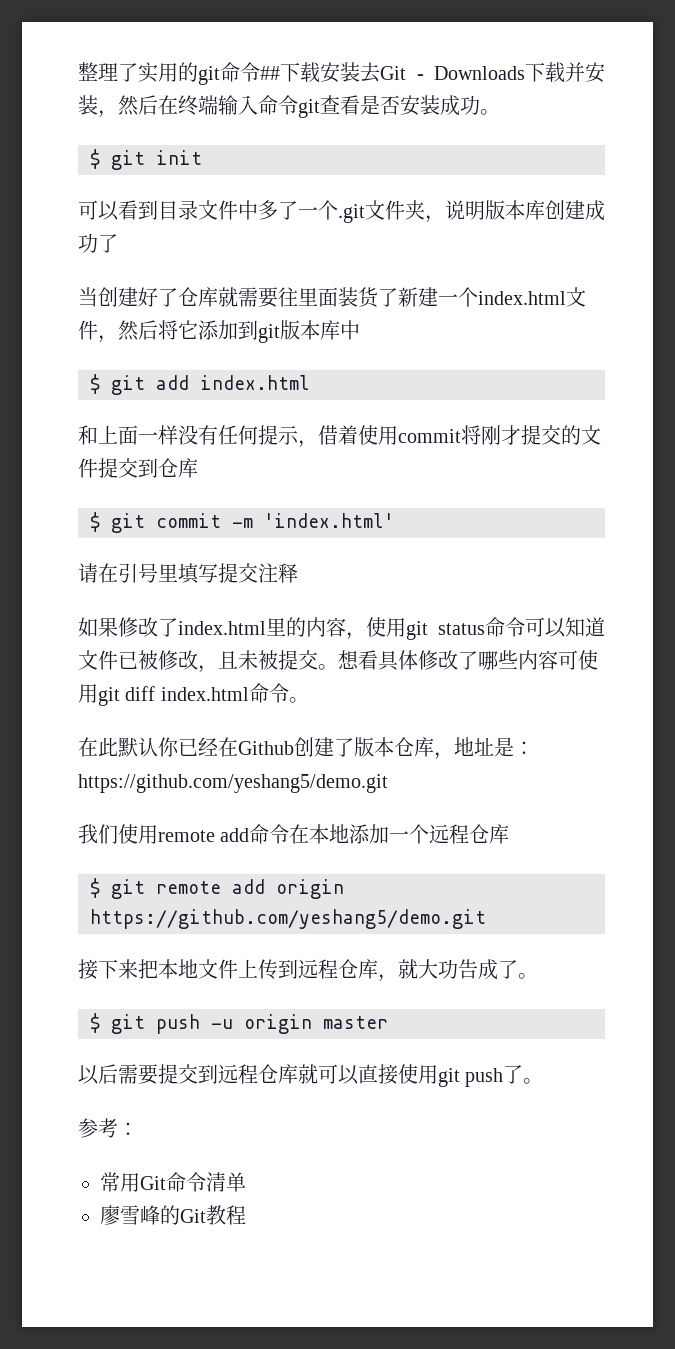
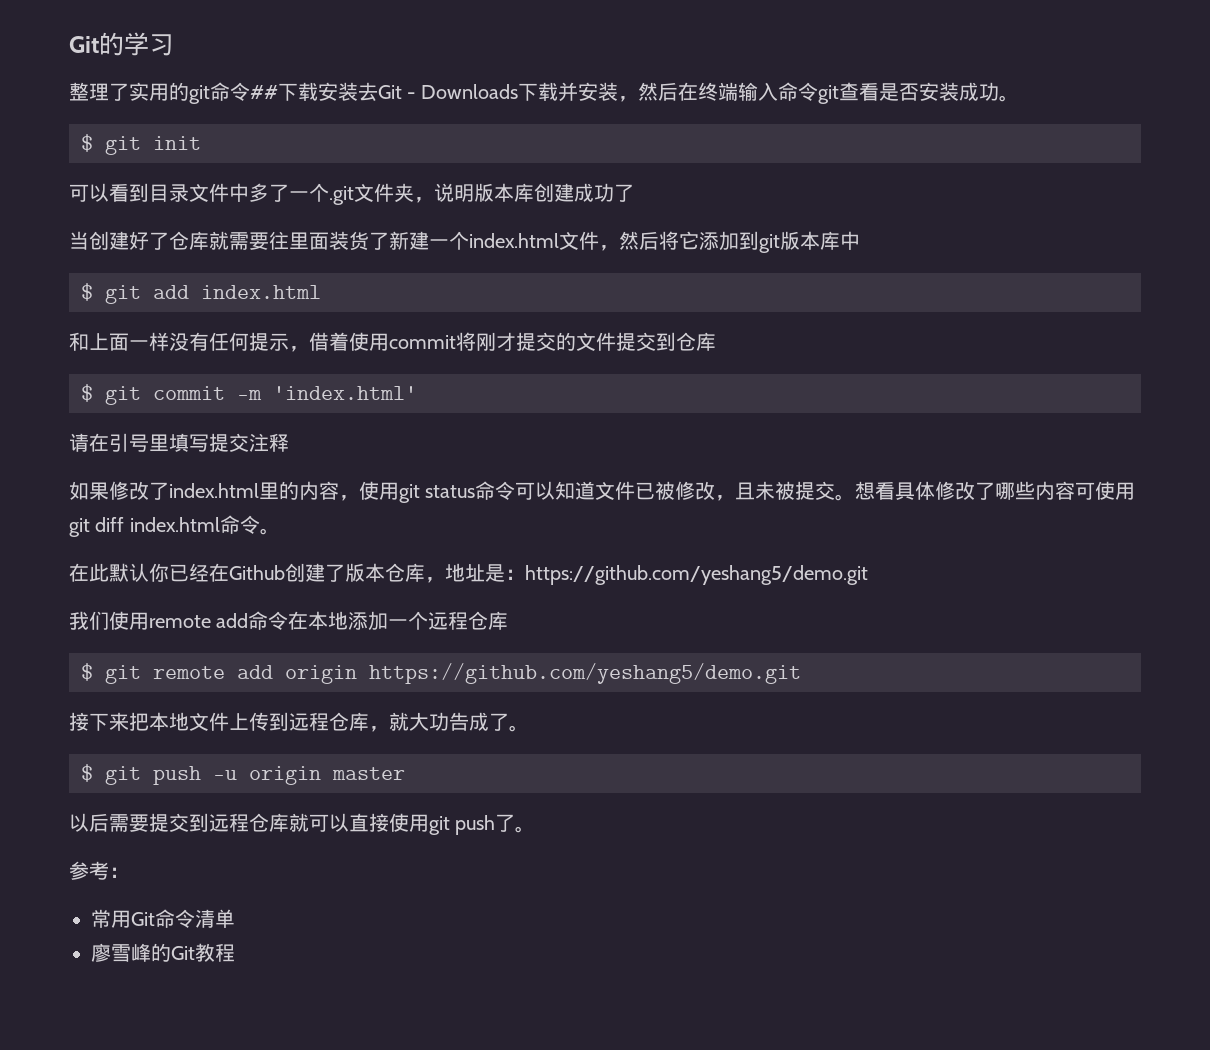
(78, 71) none -> [69,32,174,56] Git的学习 //

